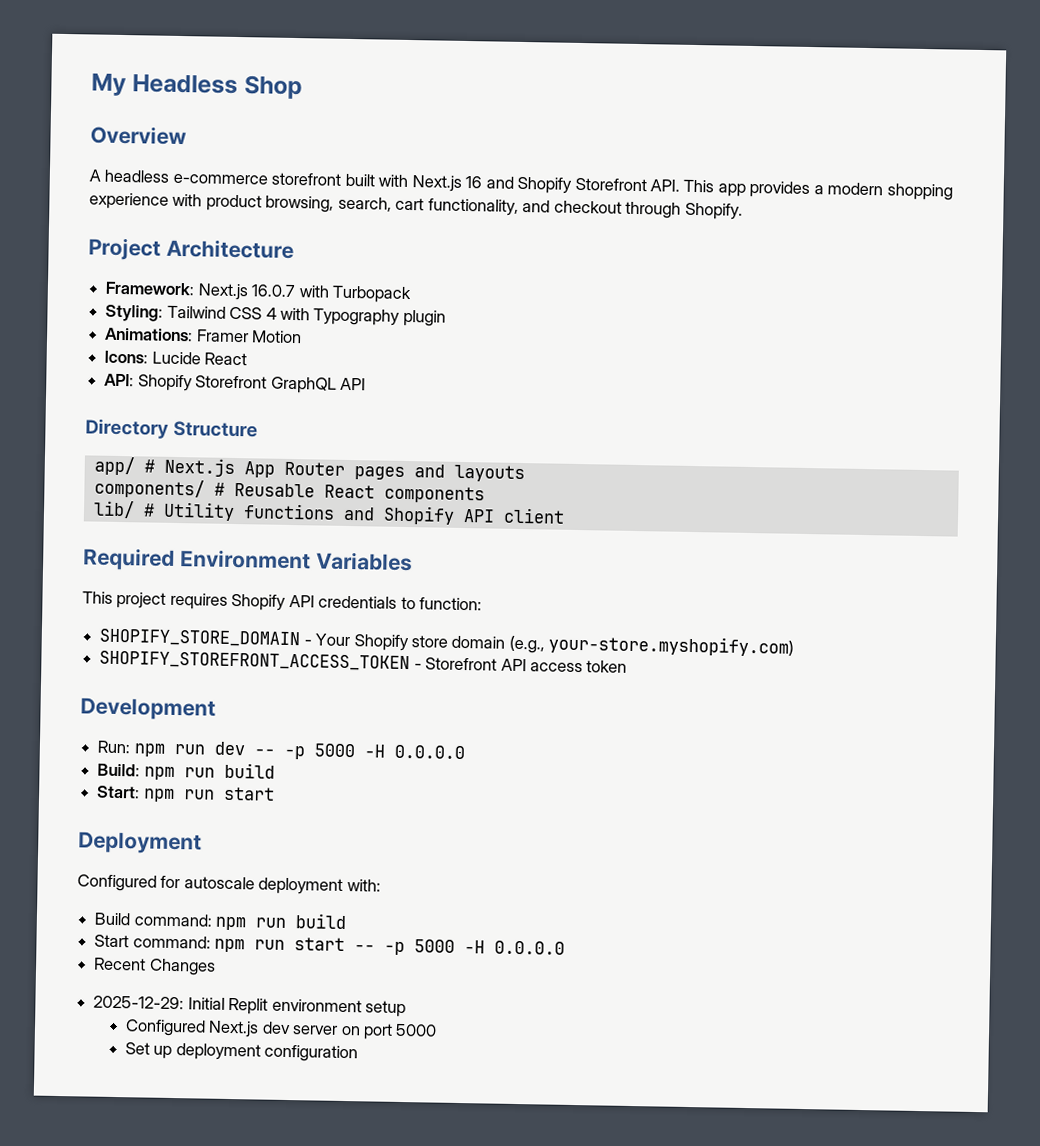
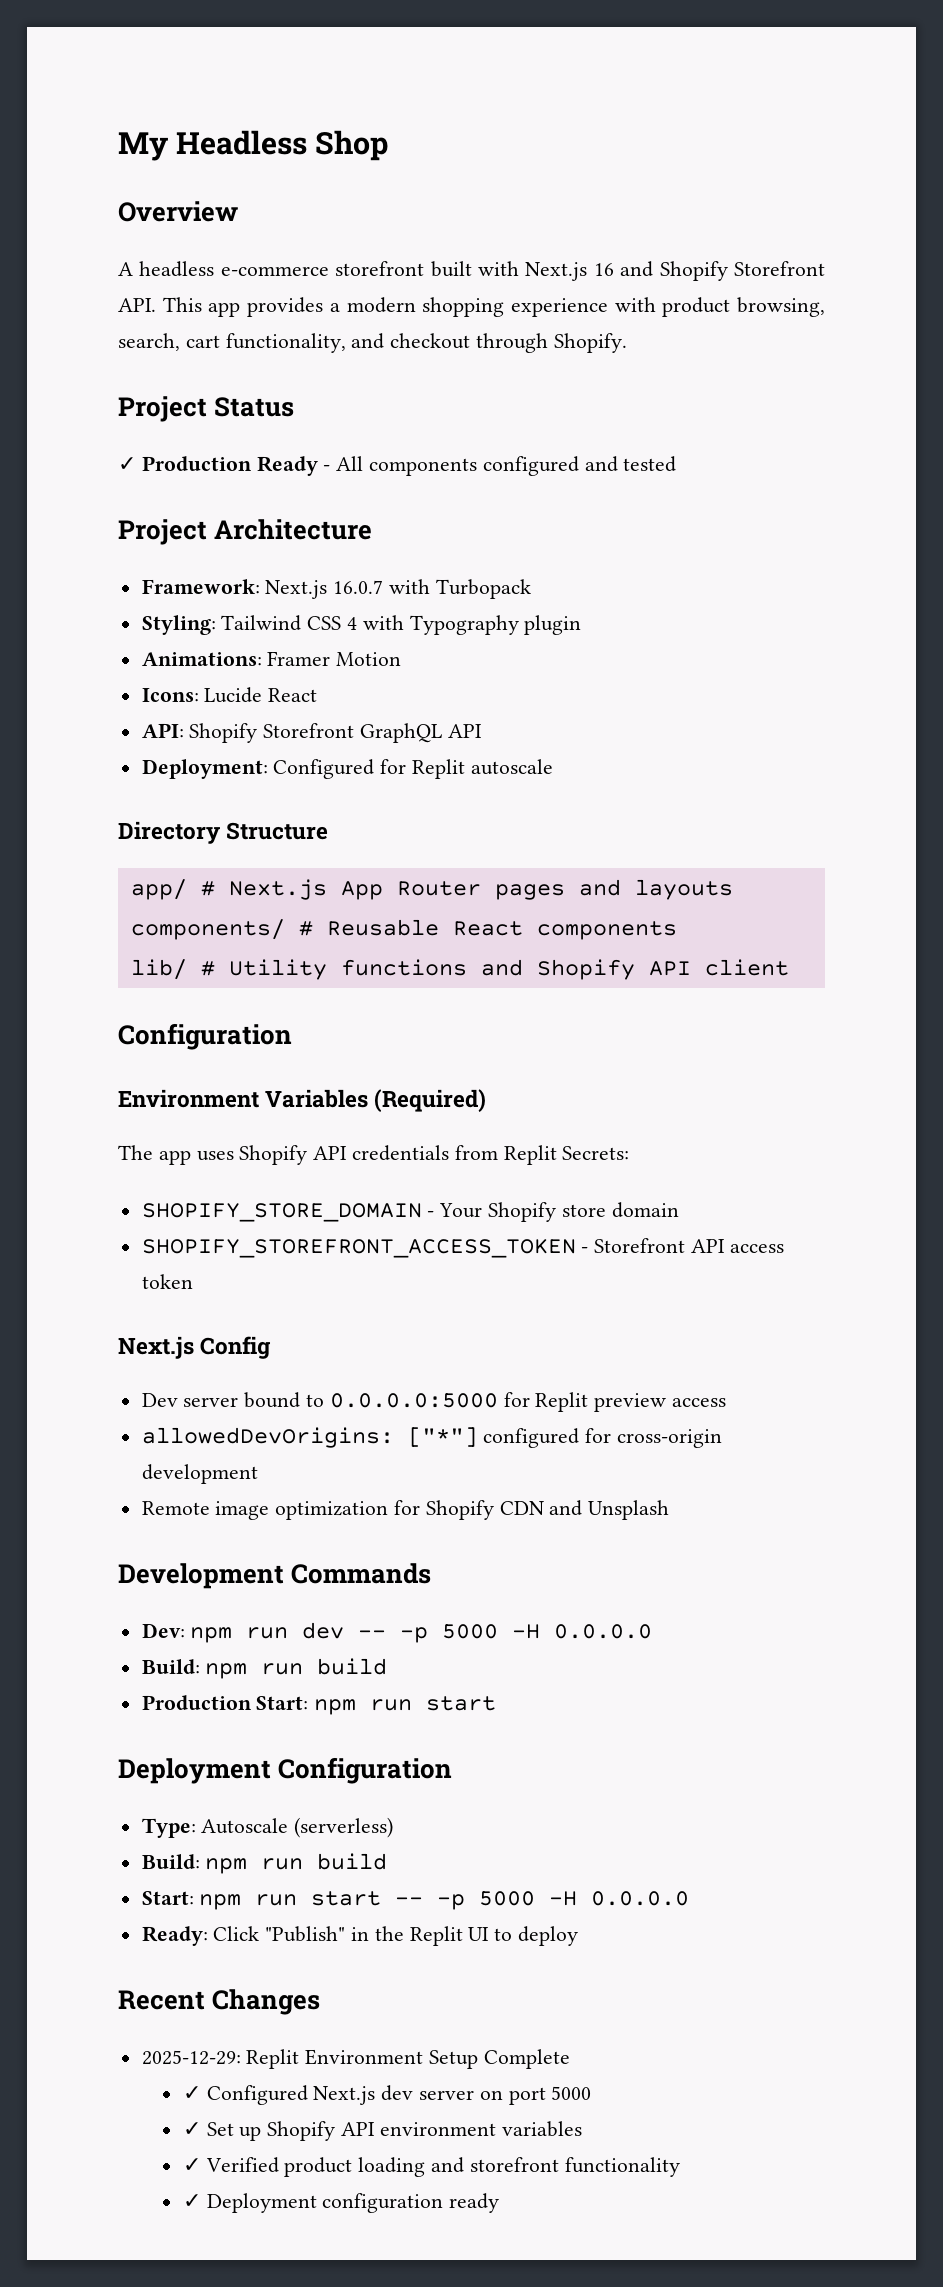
(743, 211) none -> [118,396,295,422] [118,456,677,476] // Project Status // ✓ Production Ready - All components configured and tested
(366, 384) none -> [141,759,553,779] // Deployment: Configured for Replit autoscale
[82,547,175,571] Required -> [118,1023,292,1050] Configuration //
[82,591,483,611] // This project requires Shopify API credentials to function: -> [374,1089,487,1112] [118,1145,630,1165] (Required) // The app uses Shopify API credentials from Replit Secrets:
[508,634,795,657] (e.g., your-store.myshopify.com) -> (679, 1210) none
(628, 666) none -> [118,1336,272,1359] [141,1392,727,1412] [141,1427,723,1448] [141,1464,258,1484] [141,1500,670,1520] // Next.js Config // Dev server bound to 0.0.0.0:5000 for Replit preview access // allowedDevOrigins: ["*"] configured for cross-origin development // Remote image optimization for Shopify CDN and Unsplash
[97,740,132,754] // Run: -> [291,1563,432,1584] [141,1623,185,1638] Commands // Dev:
(275, 770) none -> [141,1695,252,1710] Production
[77,874,381,895] [94,912,348,931] [94,934,211,949] // Configured for autoscale deployment with: // Build command: npm run build // Start command: -> [278,1757,453,1784] [141,1817,394,1838] [141,1853,388,1874] [141,1891,194,1905] Configuration // Type: Autoscale (serverless) // Build: npm run build // Start:
[94,957,216,976] [93,995,406,1018] Recent Changes // 2025-12-29: Initial Replit environment setup // -> [141,1926,579,1946] [118,1989,321,2015] [141,2049,570,2069] [182,2086,201,2100] Ready: Click "Publish" in the Replit UI to deploy // Recent Changes // 2025-12-29: Replit Environment Setup Complete // ✓
(438, 1030) none -> [182,2122,201,2136] ✓
[175,1043,359,1063] deployment configuration -> [267,2121,582,2141] [182,2157,680,2177] [182,2193,500,2213] Shopify API environment variables // ✓ Verified product loading and storefront functionality // ✓ Deployment configuration ready

